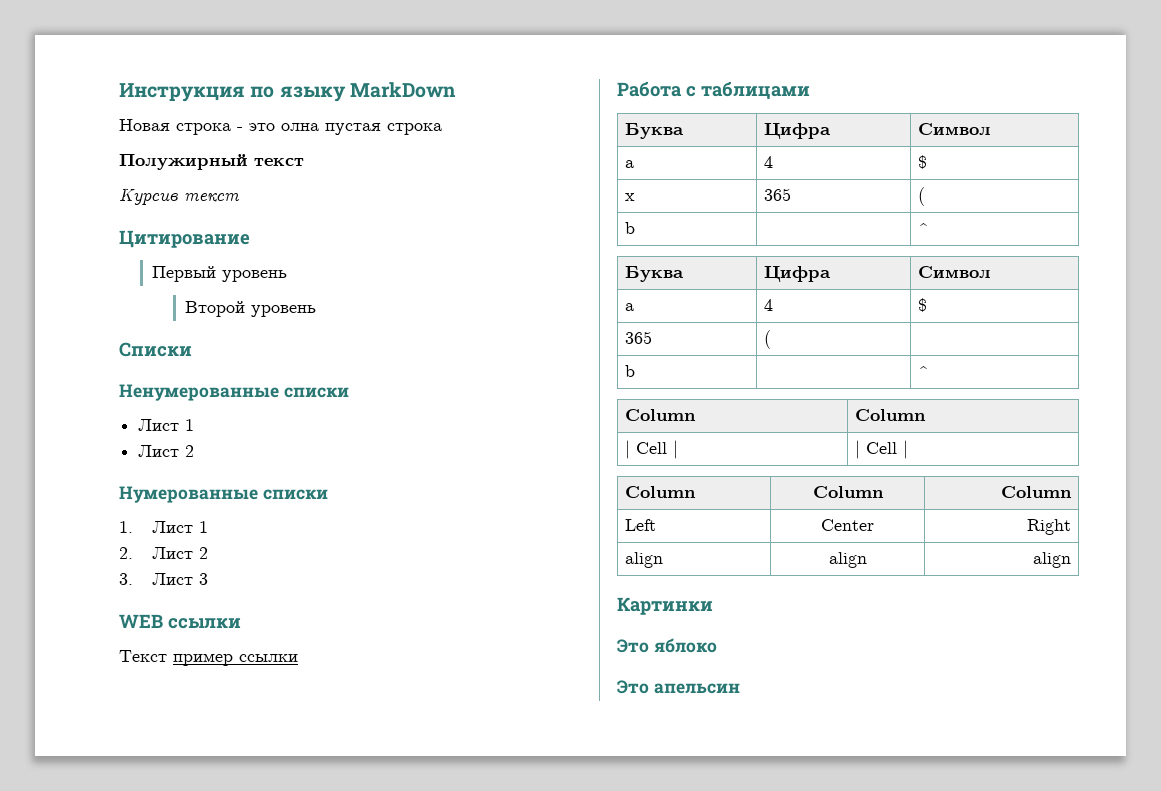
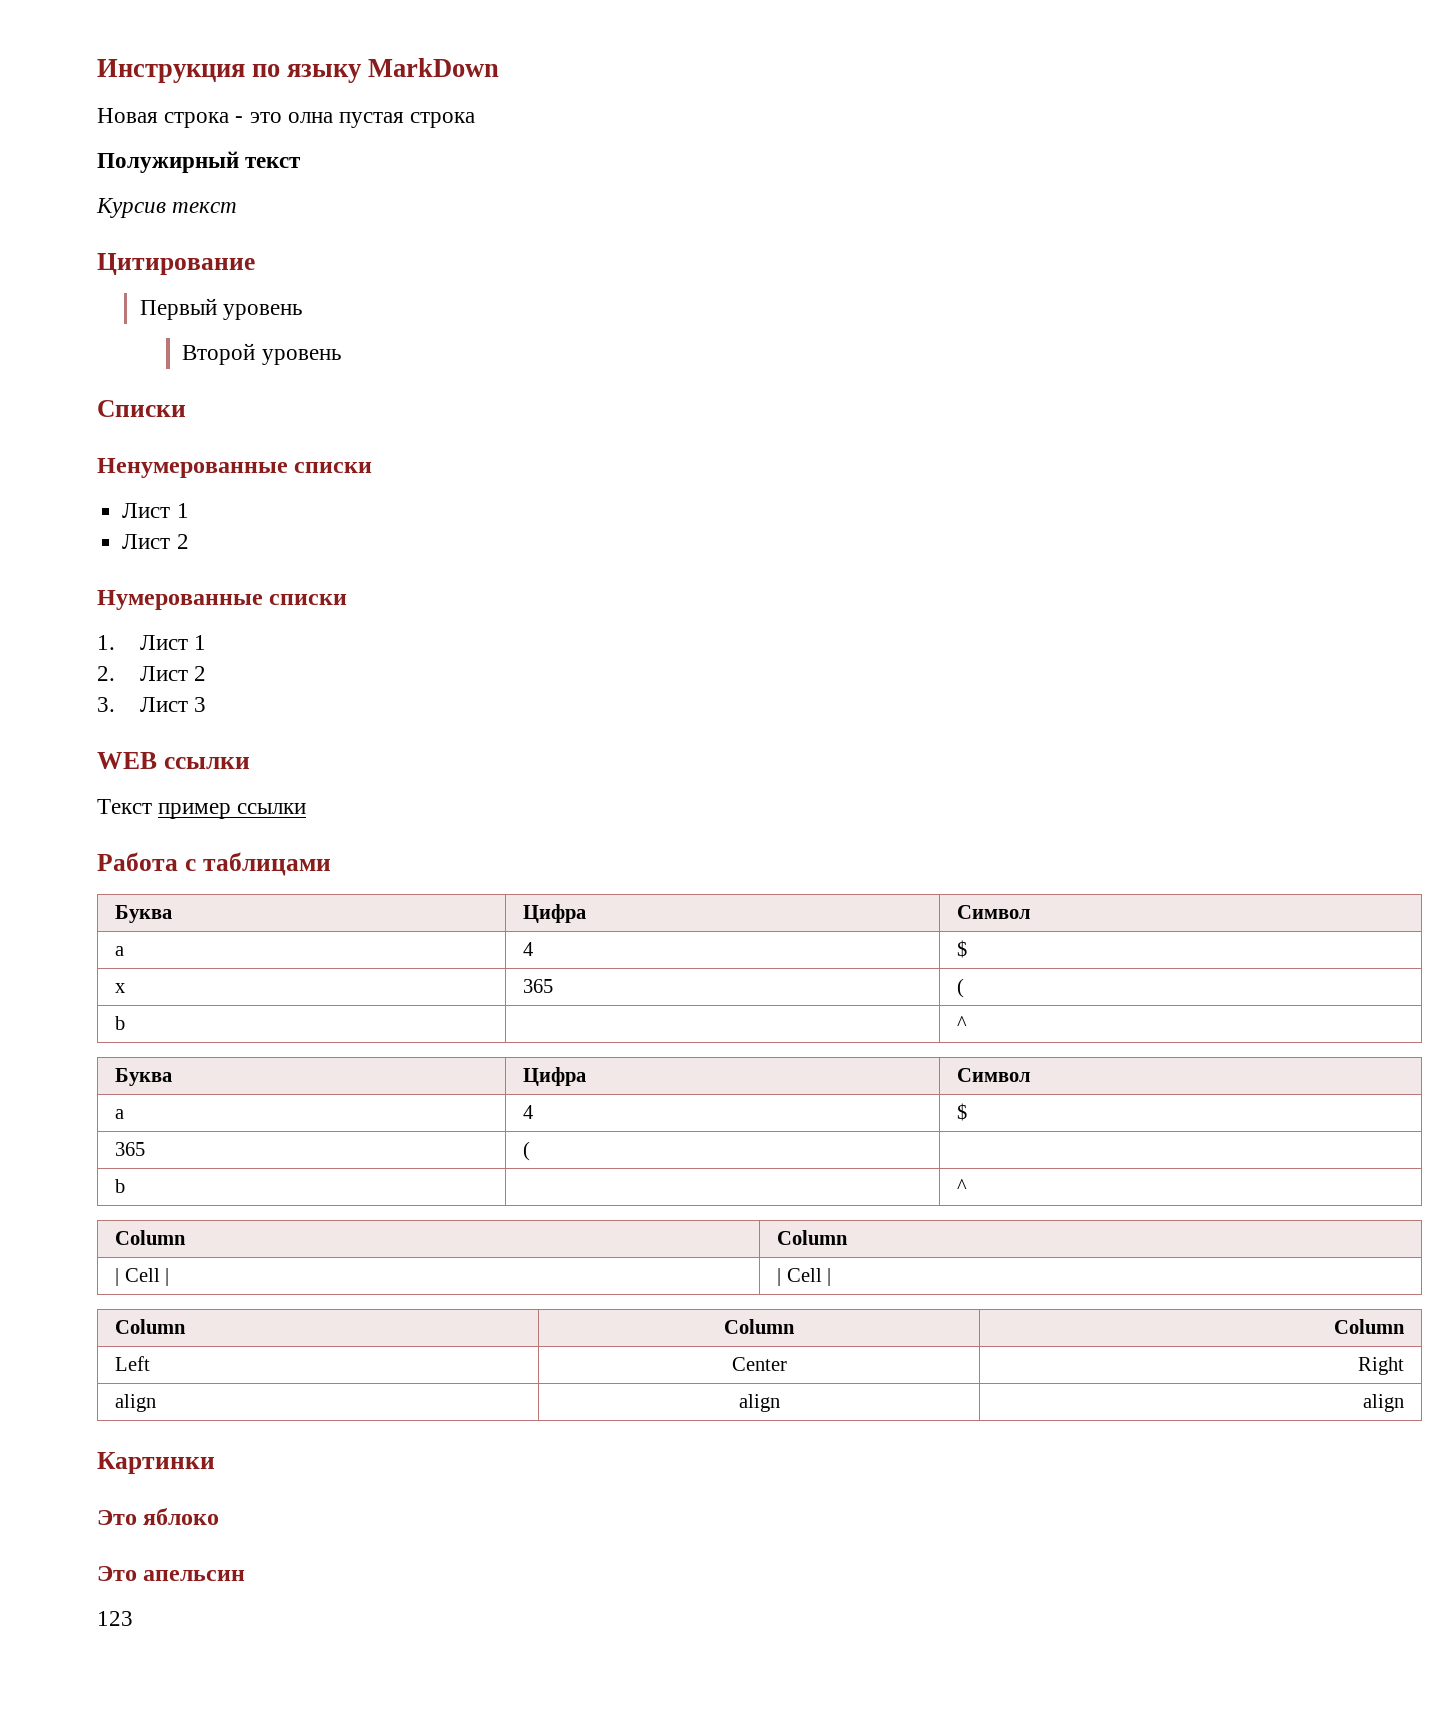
(740, 688) none -> [97,1611,133,1626] // 123

